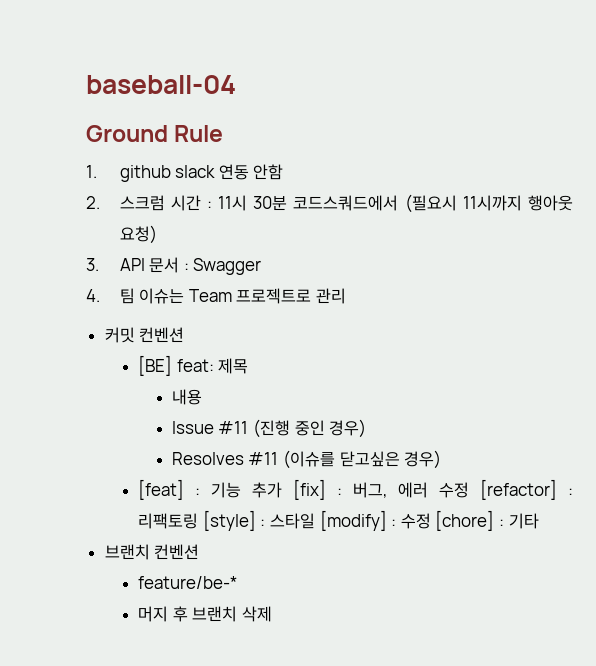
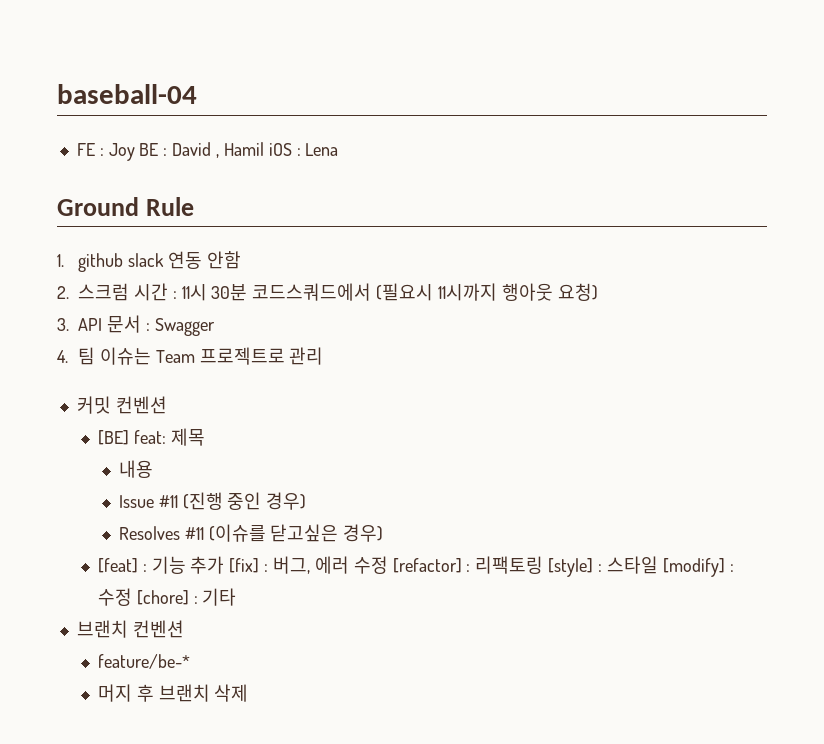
(236, 84) none -> [76,142,339,161] // FE : Joy BE : David , Hamil iOS : Lena

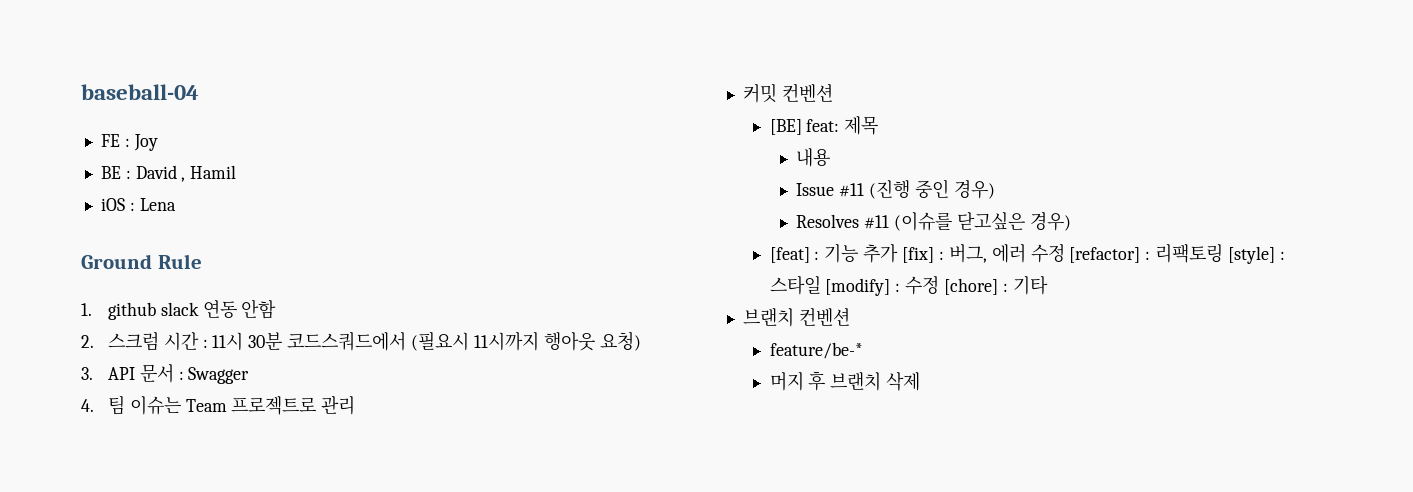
(135, 152) none -> (158, 142) //
(264, 149) none -> (237, 172) //

